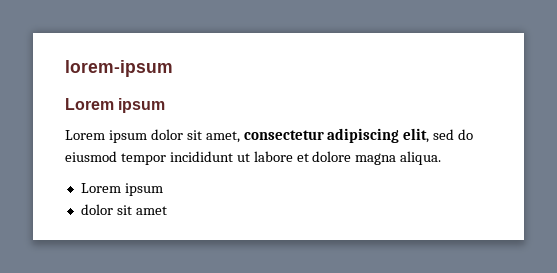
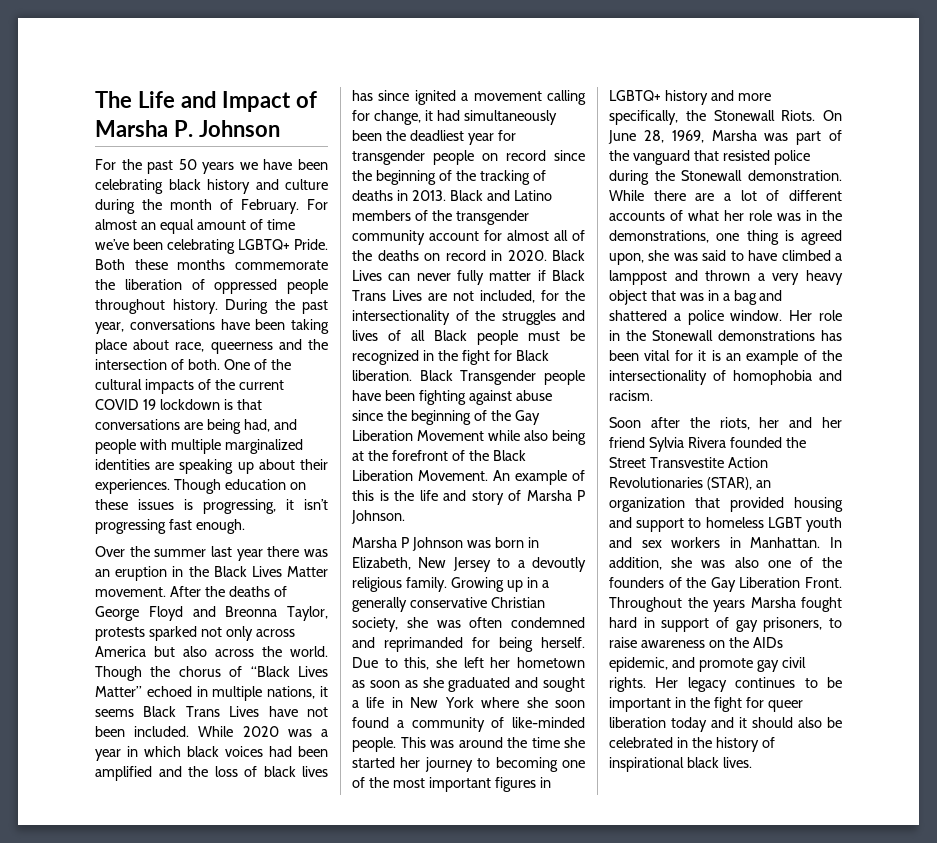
[65,60,173,77] [65,98,166,113] [65,128,474,143] [65,151,442,165] [80,183,163,196] [80,204,167,215] lorem-ipsum // Lorem ipsum // Lorem ipsum dolor sit amet, consectetur adipiscing elit, sed do eiusmod tempor incididunt ut labore et dolore magna aliqua. // Lorem ipsum // dolor sit amet -> [95,91,317,112] [95,120,280,137] [95,159,328,174] [95,179,328,194] [95,199,328,214] [95,219,295,234] [95,239,328,254] [95,259,328,270] [95,279,328,294] [95,299,328,314] [95,319,329,334] [95,339,328,354] [95,359,291,370] [95,379,284,394] [95,399,262,410] [95,419,297,434] [95,439,303,454] [95,459,328,474] [95,479,306,494] [95,499,329,514] [95,519,245,534] [95,546,328,561] [95,566,328,581] [95,586,287,597] [95,606,329,621] [95,626,295,641] [95,646,328,657] [95,666,328,681] [95,686,328,701] [95,706,328,717] [95,726,328,737] [95,746,328,761] [95,766,328,781] [352,90,586,105] [352,110,557,125] [352,130,516,145] [352,150,585,165] [352,170,546,185] [352,190,552,201] [352,210,529,225] [352,230,585,245] [352,250,585,261] [352,270,585,285] [352,290,585,303] [352,310,585,325] [352,330,585,345] [352,350,549,365] [352,370,585,385] [352,390,552,405] [352,410,540,425] [352,430,586,445] [352,450,526,461] [352,470,585,485] [352,490,585,505] [351,510,405,524] [352,537,539,551] [352,557,586,572] [352,577,549,592] [352,597,545,612] [352,617,585,632] [352,637,585,652] [352,657,585,670] [352,677,585,692] [352,697,585,708] [352,717,585,732] [352,737,585,752] [352,757,585,772] [352,777,551,792] [609,90,771,105] [609,110,842,125] [608,130,842,145] [609,150,810,165] [609,170,842,185] [609,190,842,201] [609,210,842,221] [609,230,842,245] [609,250,842,265] [609,270,843,285] [609,290,783,305] [609,310,842,325] [609,330,842,341] [609,350,842,365] [609,370,842,385] [609,390,653,401] [609,417,842,430] [609,437,806,452] [609,457,768,468] [609,477,771,490] [609,497,843,512] [609,517,842,532] [609,537,842,548] [609,557,842,570] [609,577,842,592] [609,597,842,612] [609,617,842,632] [609,637,783,648] [609,657,806,672] [609,677,842,692] [609,697,803,712] [609,717,842,732] [609,737,775,752] [609,757,752,772] The Life and Impact of Marsha P. Johnson // For the past 50 years we have been celebrating black history and culture during the month of February. For almost an equal amount of time we’ve been celebrating LGBTQ+ Pride. Both these months commemorate the liberation of oppressed people throughout history. During the past year, conversations have been taking place about race, queerness and the intersection of both. One of the cultural impacts of the current COVID 19 lockdown is that conversations are being had, and people with multiple marginalized identities are speaking up about their experiences. Though education on these issues is progressing, it isn’t progressing fast enough. // Over the summer last year there was an eruption in the Black Lives Matter movement. After the deaths of George Floyd and Breonna Taylor, protests sparked not only across America but also across the world. Though the chorus of “Black Lives Matter” echoed in multiple nations, it seems Black Trans Lives have not been included. While 2020 was a year in which black voices had been amplified and the loss of black lives has since ignited a movement calling for change, it had simultaneously been the deadliest year for transgender people on record since the beginning of the tracking of deaths in 2013. Black and Latino members of the transgender community account for almost all of the deaths on record in 2020. Black Lives can never fully matter if Black Trans Lives are not included, for the intersectionality of the struggles and lives of all Black people must be recognized in the fight for Black liberation. Black Transgender people have been fighting against abuse since the beginning of the Gay Liberation Movement while also being at the forefront of the Black Liberation Movement. An example of this is the life and story of Marsha P Johnson. // Marsha P Johnson was born in Elizabeth, New Jersey to a devoutly religious family. Growing up in a generally conservative Christian society, she was often condemned and reprimanded for being herself. Due to this, she left her hometown as soon as she graduated and sought a life in New York where she soon found a community of like-minded people. This was around the time she started her journey to becoming one of the most important figures in LGBTQ+ history and more specifically, the Stonewall Riots. On June 28, 1969, Marsha was part of the vanguard that resisted police during the Stonewall demonstration. While there are a lot of different accounts of what her role was in the demonstrations, one thing is agreed upon, she was said to have climbed a lamppost and thrown a very heavy object that was in a bag and shattered a police window. Her role in the Stonewall demonstrations has been vital for it is an example of the intersectionality of homophobia and racism. // Soon after the riots, her and her friend Sylvia Rivera founded the Street Transvestite Action Revolutionaries (STAR), an organization that provided housing and support to homeless LGBT youth and sex workers in Manhattan. In addition, she was also one of the founders of the Gay Liberation Front. Throughout the years Marsha fought hard in support of gay prisoners, to raise awareness on the AIDs epidemic, and promote gay civil rights. Her legacy continues to be important in the fight for queer liberation today and it should also be celebrated in the history of inspirational black lives.

